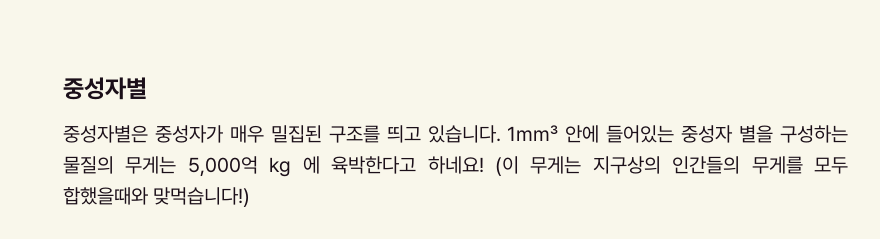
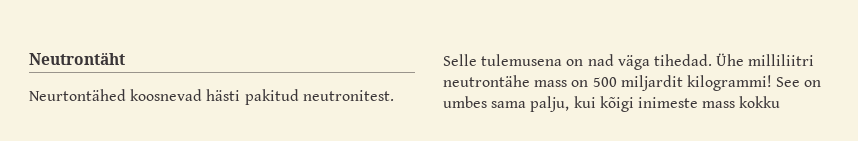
[63,77,147,100] [63,125,848,143] [63,156,848,177] [63,187,251,207] 중성자별 // 중성자별은 중성자가 매우 밀집된 구조를 띄고 있습니다. 1mm³ 안에 들어있는 중성자 별을 구성하는 물질의 무게는 5,000억 kg 에 육박한다고 하네요! (이 무게는 지구상의 인간들의 무게를 모두 합했을때와 맞먹습니다!) -> [29,52,125,65] [29,89,394,105] [443,53,815,70] [443,75,822,91] [443,96,781,112] Neutrontäht // Neurtontähed koosnevad hästi pakitud neutronitest. Selle tulemusena on nad väga tihedad. Ühe milliliitri neutrontähe mass on 500 miljardit kilogrammi! See on umbes sama palju, kui kõigi inimeste mass kokku

